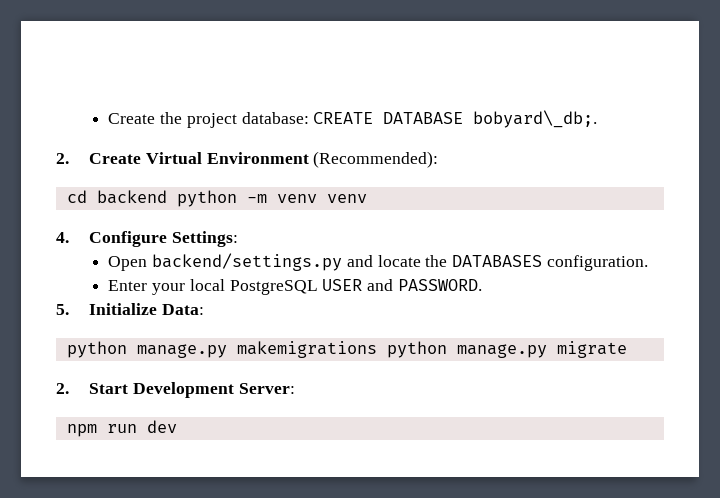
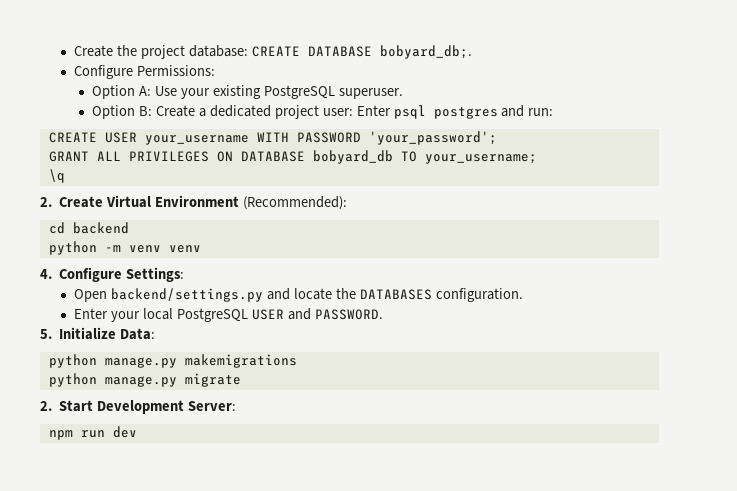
[473,110,598,128] bobyard\_db;. -> [379,45,472,59] [74,65,216,79] [92,85,403,99] [92,105,554,119] [48,131,497,145] [48,150,537,164] [48,169,65,183] bobyard_db;. // Configure Permissions: // Option A: Use your existing PostgreSQL superuser. // Option B: Create a dedicated project user: Enter psql postgres and run: // CREATE USER your_username WITH PASSWORD 'your_password'; // GRANT ALL PRIVILEGES ON DATABASE bobyard_db TO your_username; // \q
(167, 197) none -> (129, 228) //
(377, 349) none -> (297, 361) //

